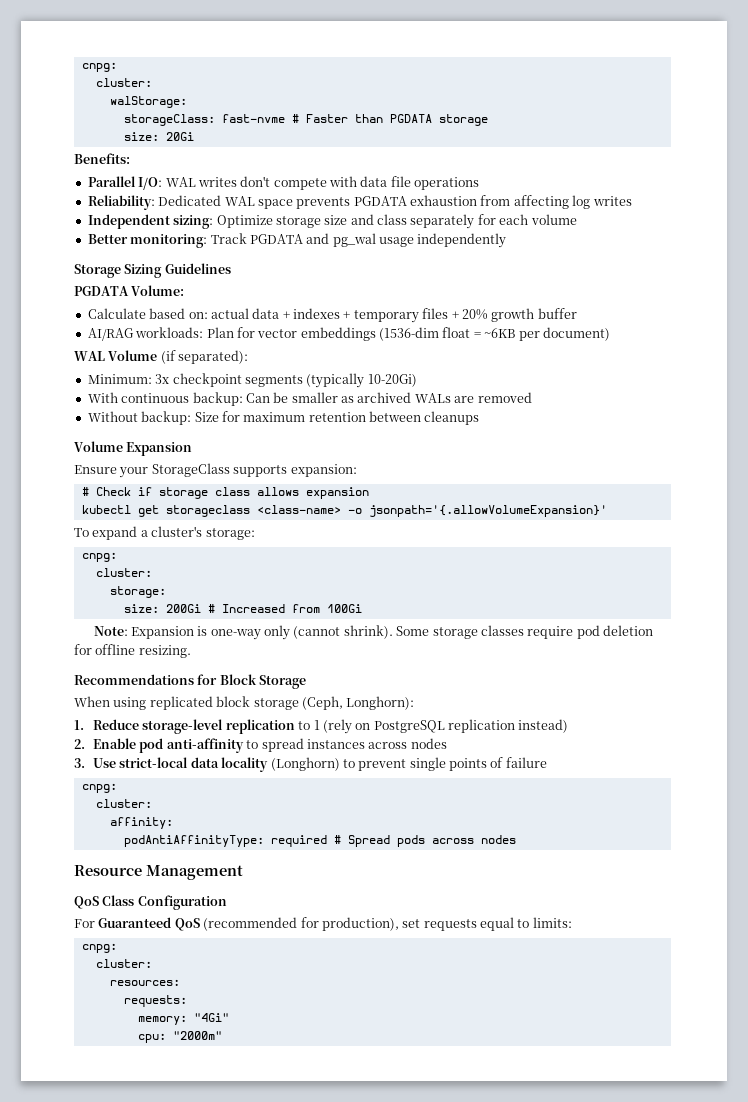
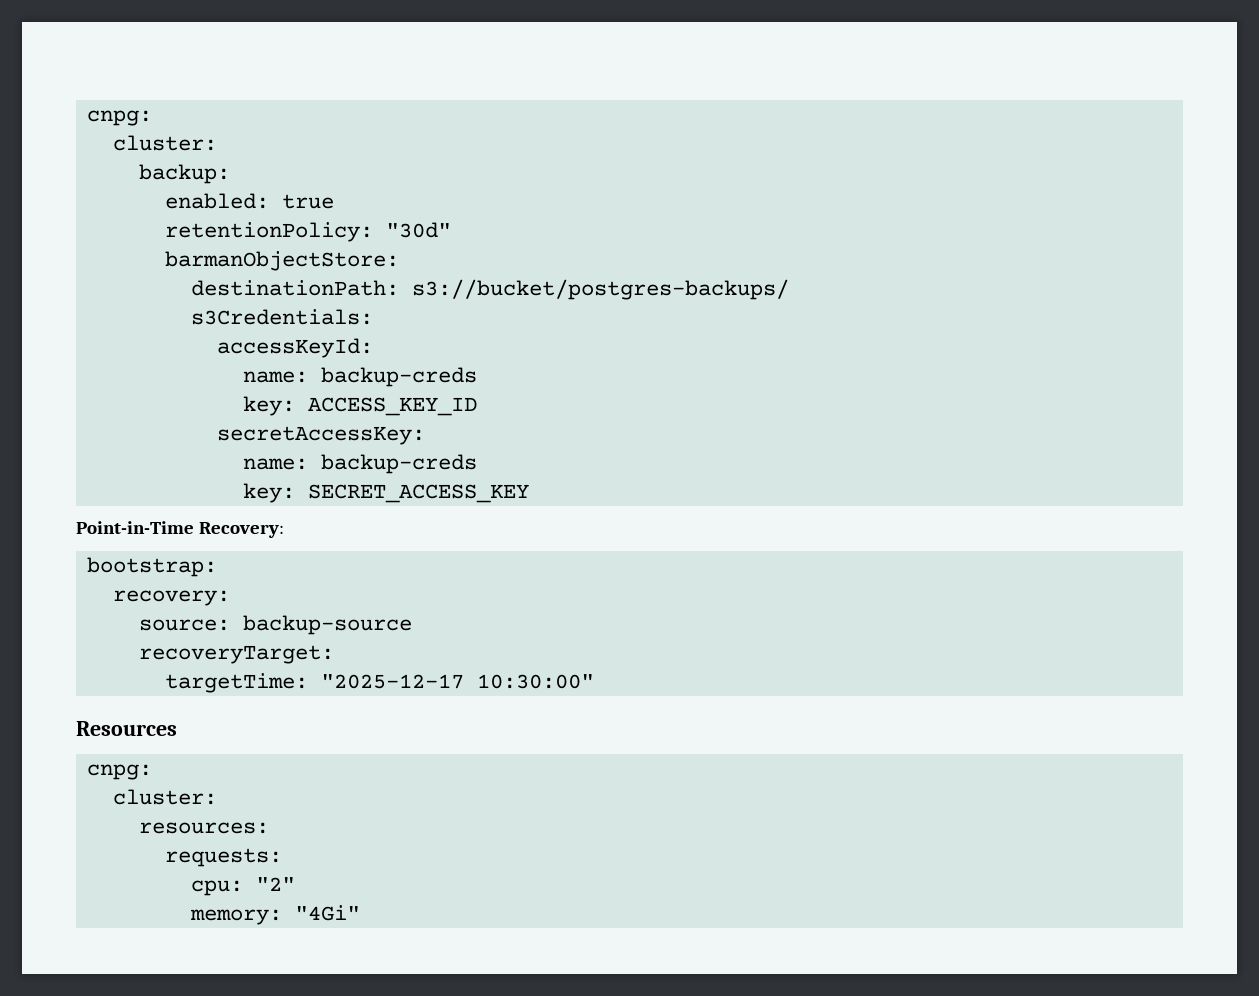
[81,62,117,72] [95,78,152,87] [109,96,187,108] [123,114,488,126] [123,132,194,141] [74,153,130,164] [87,176,480,190] [87,195,632,210] [87,214,577,229] [87,233,507,248] [74,263,231,278] [74,285,185,296] [87,308,577,323] [87,327,610,341] [74,350,249,364] [87,373,417,388] [87,392,532,406] [87,411,480,425] [74,441,193,456] [74,463,357,478] [81,487,369,499] [81,505,607,517] [74,526,255,540] [81,552,117,562] [95,568,152,577] [109,586,166,598] [123,604,362,613] [93,625,654,640] [74,644,191,658] [74,674,307,689] [74,696,415,710] [74,719,569,734] [74,738,447,753] [74,757,547,772] [81,783,117,793] [95,799,152,808] [109,817,173,829] [123,835,516,847] [74,865,243,880] [74,895,227,910] [74,917,572,931] cnpg: // cluster: // walStorage: // storageClass: fast-nvme # Faster than PGDATA storage // size: 20Gi // Benefits: // Parallel I/O: WAL writes don't compete with data file operations // Reliability: Dedicated WAL space prevents PGDATA exhaustion from affecting log writes // Independent sizing: Optimize storage size and class separately for each volume // Better monitoring: Track PGDATA and pg_wal usage independently // Storage Sizing Guidelines // PGDATA Volume: // Calculate based on: actual data + indexes + temporary files + 20% growth buffer // AI/RAG workloads: Plan for vector embeddings (1536-dim float = ~6KB per document) // WAL Volume (if separated): // Minimum: 3x checkpoint segments (typically 10-20Gi) // With continuous backup: Can be smaller as archived WALs are removed // Without backup: Size for maximum retention between cleanups // Volume Expansion // Ensure your StorageClass supports expansion: // # Check if storage class allows expansion // kubectl get storageclass <class-name> -o jsonpath='{.allowVolumeExpansion}' // To expand a cluster's storage: // cnpg: // cluster: // storage: // size: 200Gi # Increased from 100Gi // Note: Expansion is one-way only (cannot shrink). Some storage classes require pod deletion for offline resizing. // Recommendations for Block Storage // When using replicated block storage (Ceph, Longhorn): // 1. Reduce storage-level replication to 1 (rely on PostgreSQL replication instead) // 2. Enable pod anti-affinity to spread instances across nodes // 3. Use strict-local data locality (Longhorn) to prevent single points of failure // cnpg: // cluster: // affinity: // podAntiAffinityType: required # Spread pods across nodes // Resource Management // QoS Class Configuration // For Guaranteed QoS (recommended for production), set requests equal to limits: -> [87,110,153,126] [113,135,218,151] [139,164,231,184] [165,193,335,209] [165,222,452,242] [165,251,400,271] [191,279,790,300] [191,309,374,325] [217,338,374,358] [243,367,478,387] [243,396,478,416] [217,426,426,445] [243,454,478,474] [243,483,530,503] [76,521,285,538] [87,557,218,577] [113,590,231,606] [139,615,413,635] [139,645,335,664] [165,673,595,693] [76,721,177,736] cnpg: // cluster: // backup: // enabled: true // retentionPolicy: "30d" // barmanObjectStore: // destinationPath: s3://bucket/postgres-backups/ // s3Credentials: // accessKeyId: // name: backup-creds // key: ACCESS_KEY_ID // secretAccessKey: // name: backup-creds // key: SECRET_ACCESS_KEY // Point-in-Time Recovery: // bootstrap: // recovery: // source: backup-source // recoveryTarget: // targetTime: "2025-12-17 10:30:00" // Resources
(187, 1001) none -> [191,877,296,896] // cpu: "2"
[137,1031,222,1043] // cpu: "2000m" -> (361, 913) none

